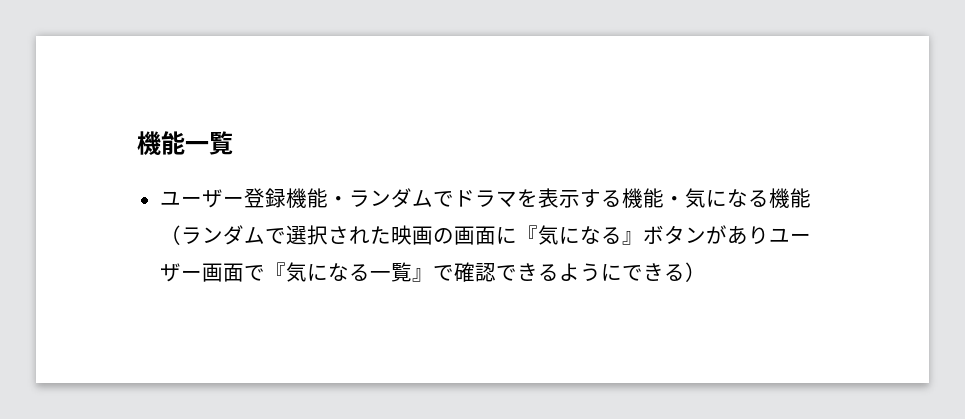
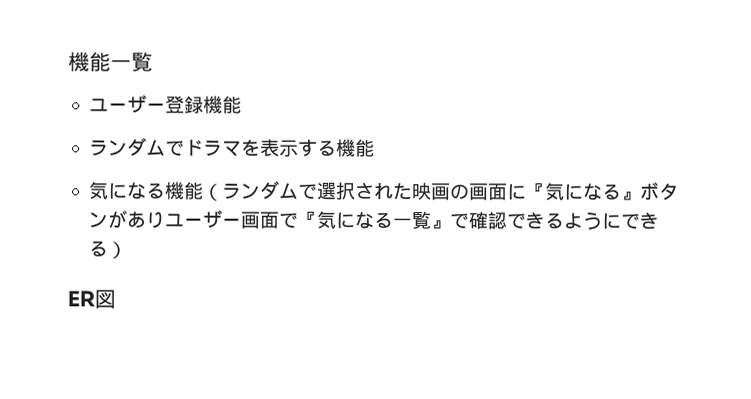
[327,196,349,206] ・ -> (242, 104) //
[663,196,685,206] ・ -> (375, 147) //
(706, 272) none -> [67,289,116,309] // ER図

